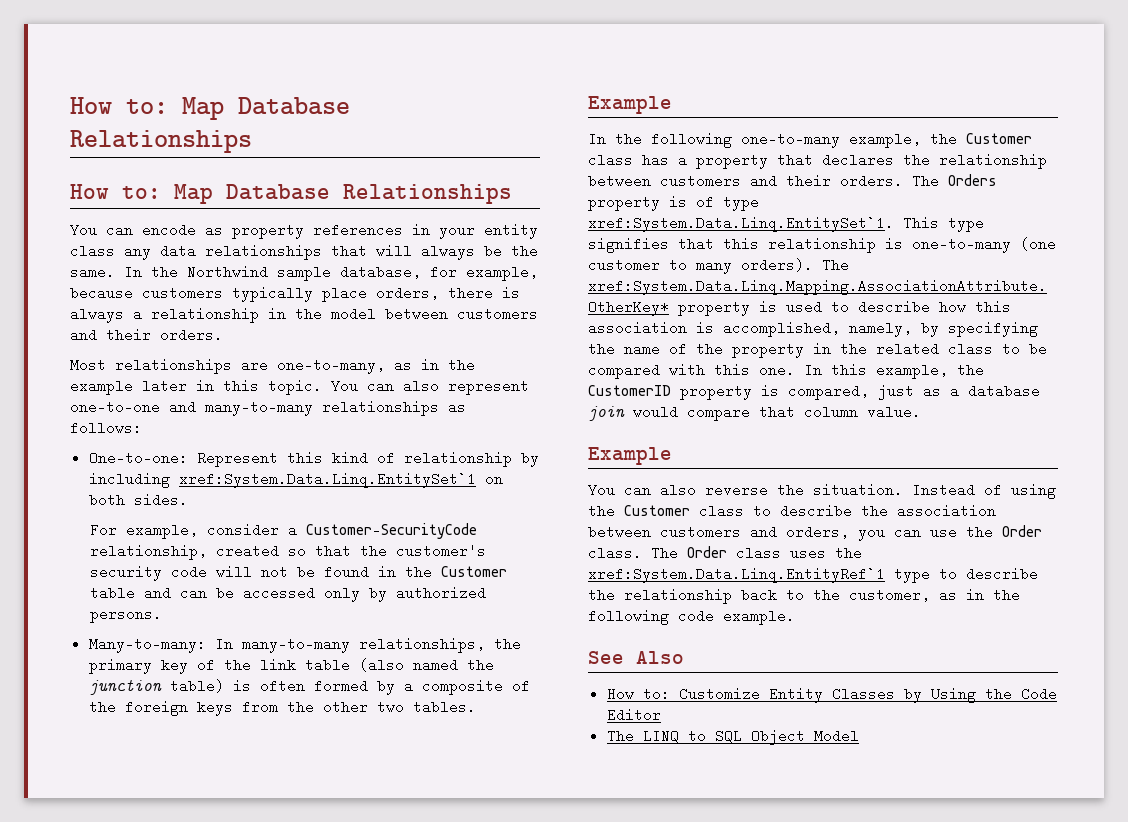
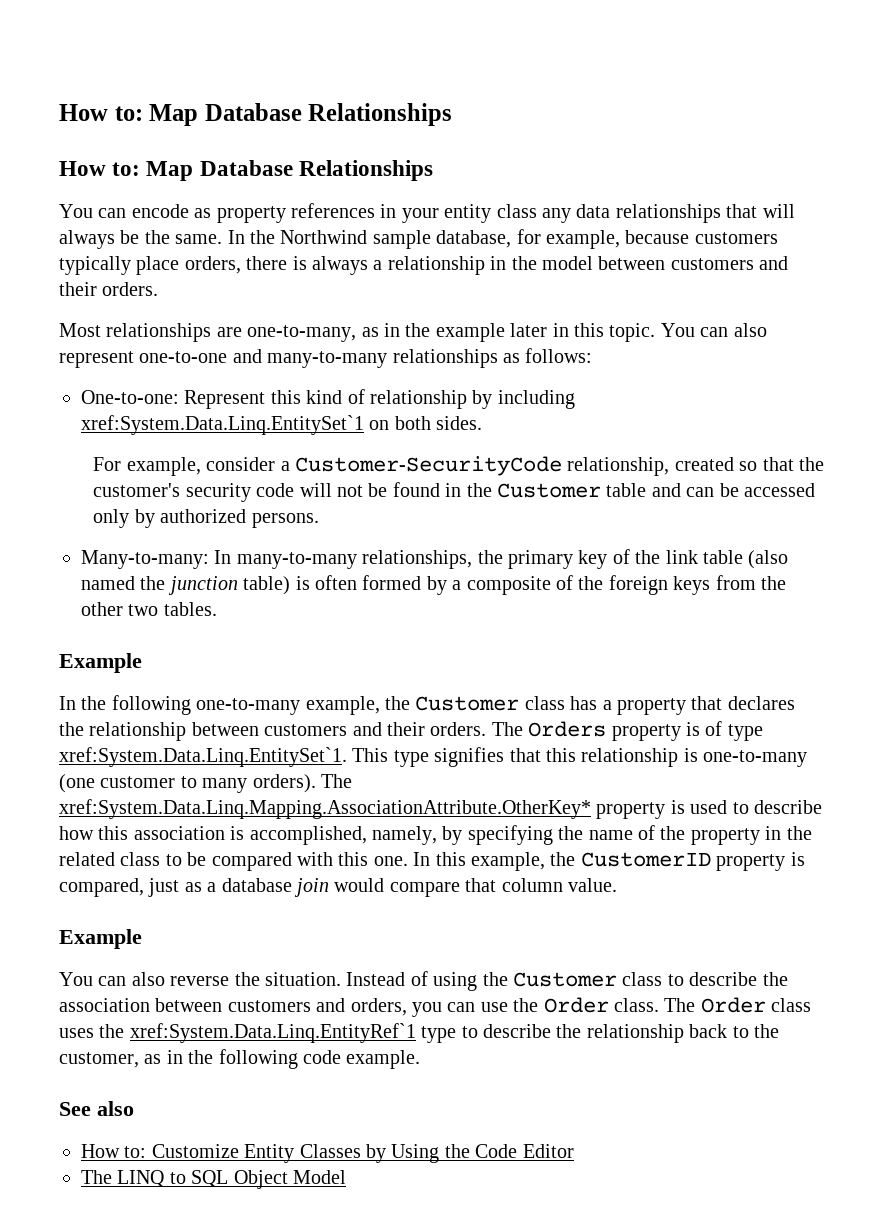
[636,651,684,664] Also -> [97,1101,134,1116] also

